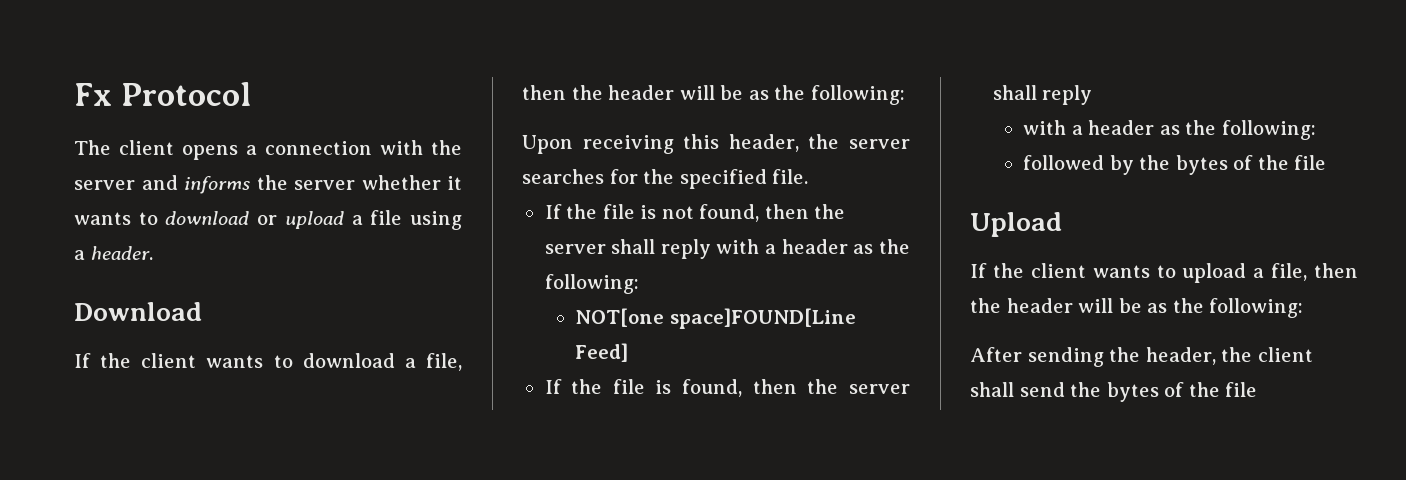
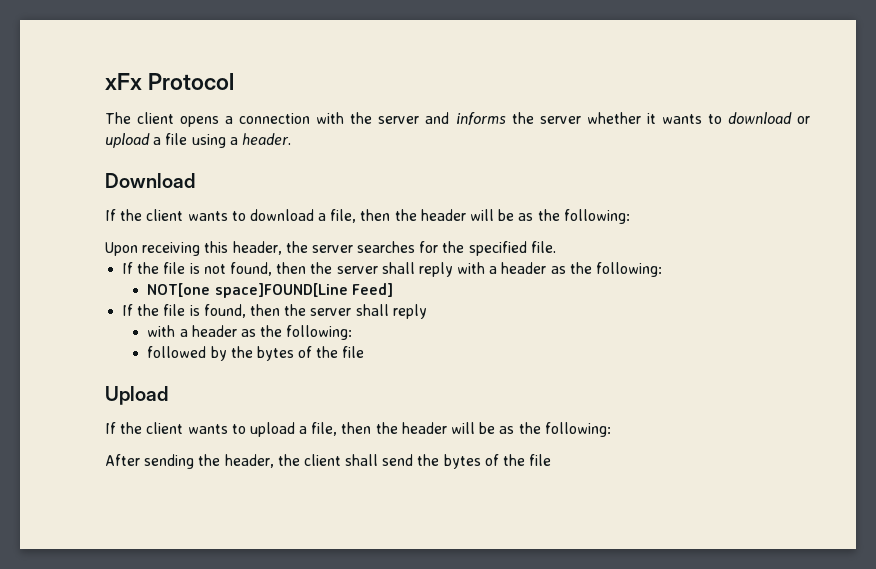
[74,83,112,106] Fx -> [105,73,142,90] xFx

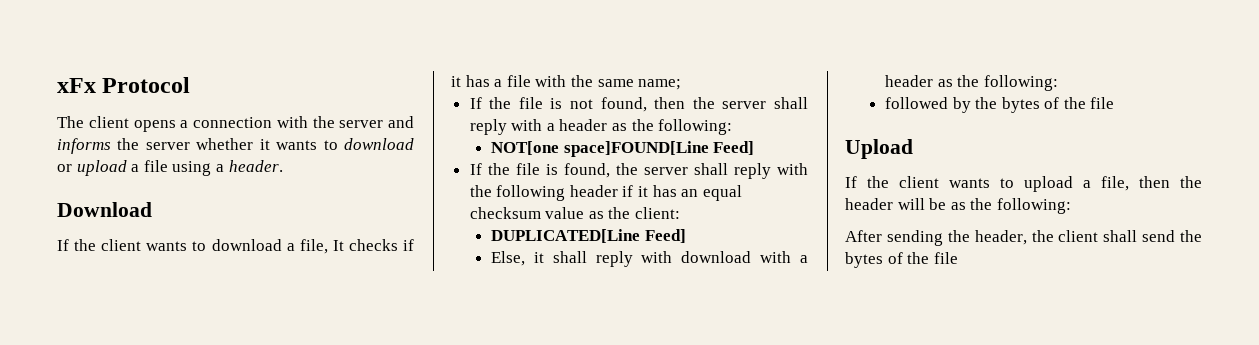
[360,209,630,224] [105,241,556,256] then the header will be as the following: // Upon receiving this header, the server searches for the specified file. -> [332,239,414,251] [451,75,682,90] It checks if it has a file with the same name;
[249,304,427,319] then the server shall reply // -> [615,163,808,179] [469,185,742,201] [469,207,681,219] [490,229,686,243] [490,251,752,267] the server shall reply with the following header if it has an equal checksum value as the client: // DUPLICATED[Line Feed] // Else, it shall reply with download

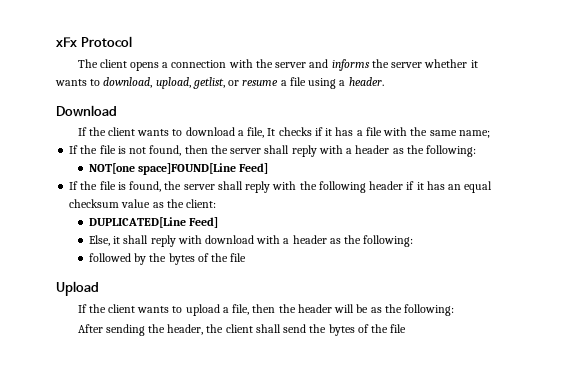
[344,138,414,150] [57,160,127,176] download or upload -> [103,77,279,89] download, upload, getlist, or resume

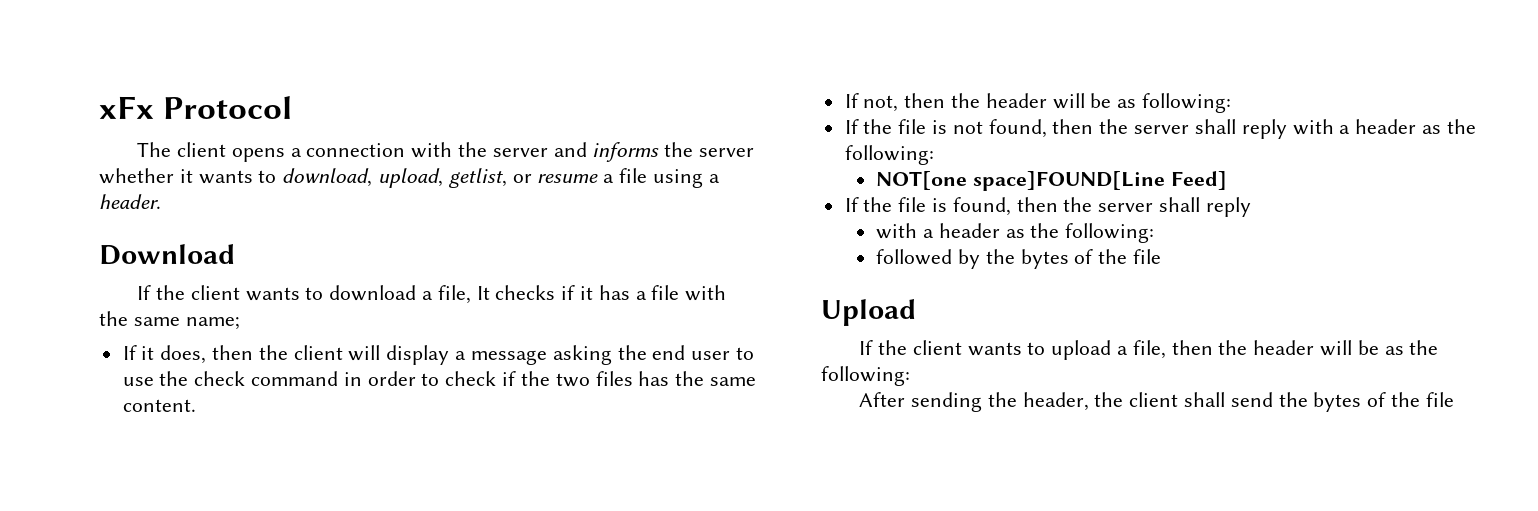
(490, 134) none -> [122,345,754,365] [122,371,756,387] [122,399,196,412] [844,93,1232,113] // If it does, then the client will display a message asking the end user to use the check command in order to check if the two files has the same content. // If not, then the header will be as following:
[164,181,493,193] [69,199,217,208] [88,217,219,228] [88,235,254,247] the server shall reply with the following header if it has an equal checksum value as the client: // DUPLICATED[Line Feed] // Else, it shall reply with download -> [1016,197,1251,217] then the server shall reply //

